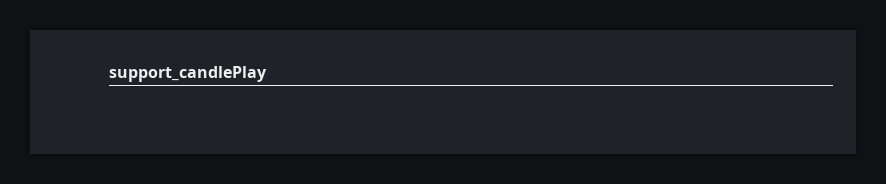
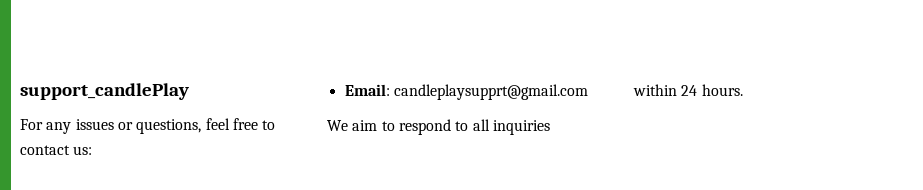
(267, 74) none -> [20,118,276,134] [20,145,93,155] [344,84,588,100] [327,119,550,135] [633,84,743,96] // For any issues or questions, feel free to contact us: // Email: candleplaysupprt@gmail.com // We aim to respond to all inquiries within 24 hours.

